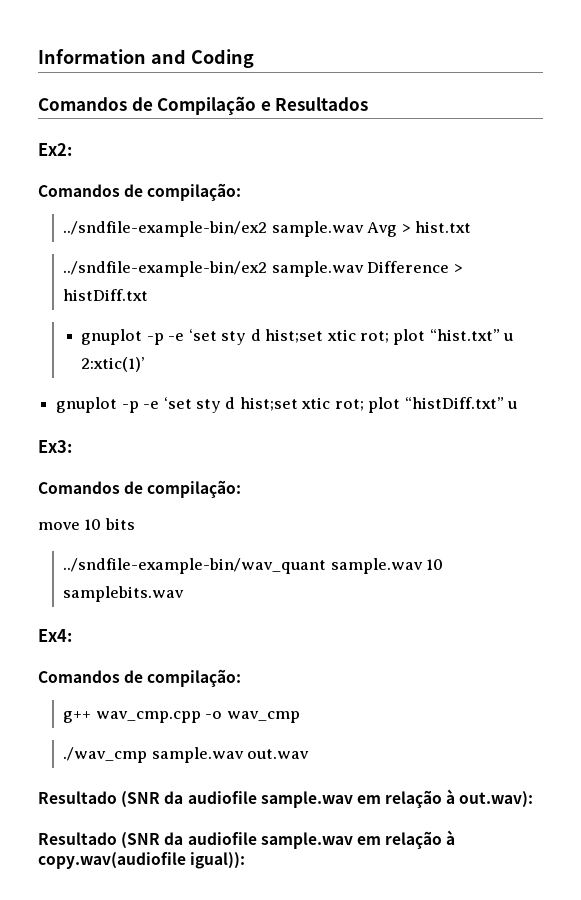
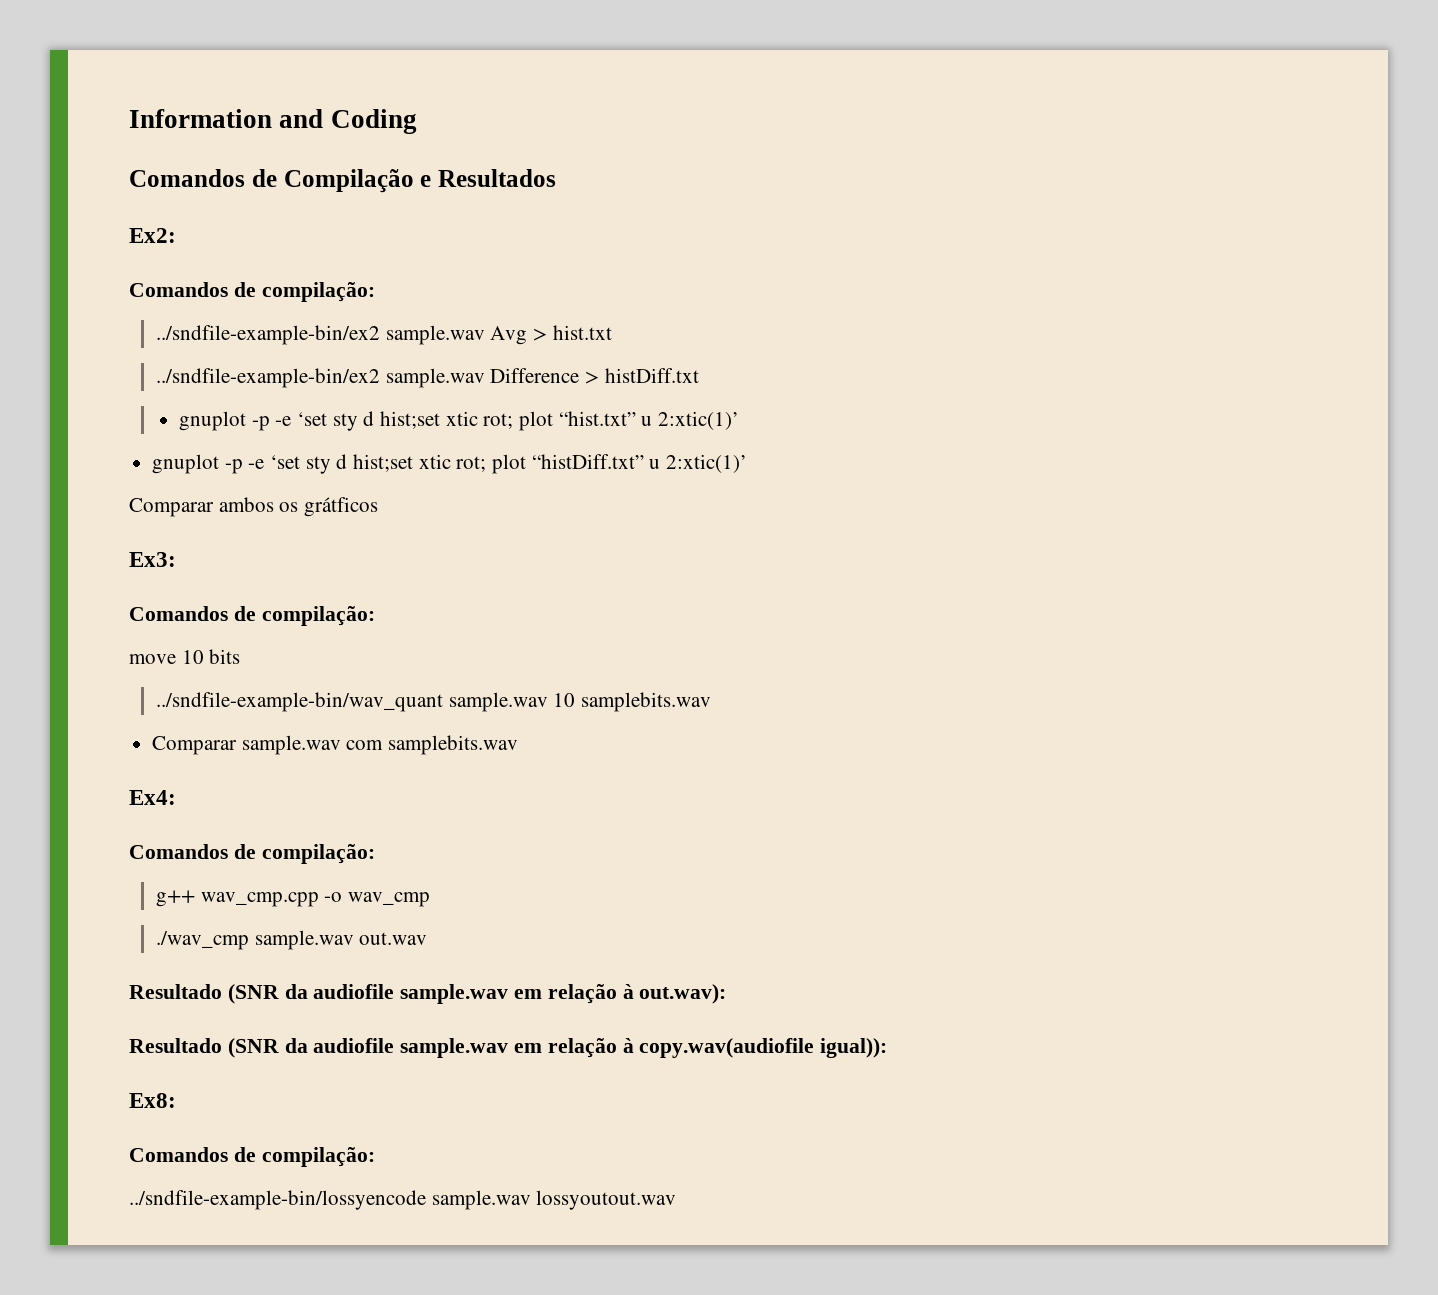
(518, 405) none -> [666,454,748,473] [129,497,379,517] 2:xtic(1)’ // Comparar ambos os grátficos
(185, 594) none -> [152,735,519,755] // Comparar sample.wav com samplebits.wav
(246, 860) none -> [129,1093,176,1108] [129,1147,375,1167] [129,1190,677,1210] // Ex8: // Comandos de compilação: // ../sndfile-example-bin/lossyencode sample.wav lossyoutout.wav

